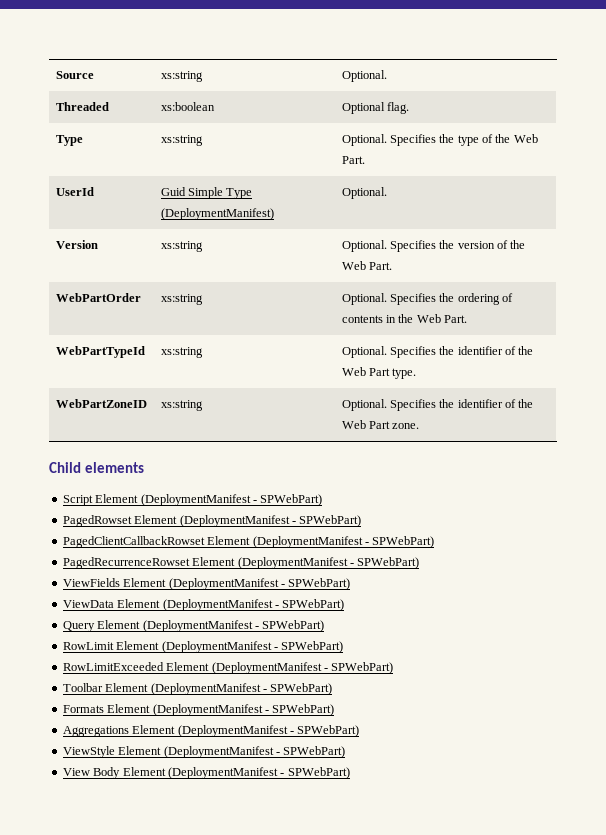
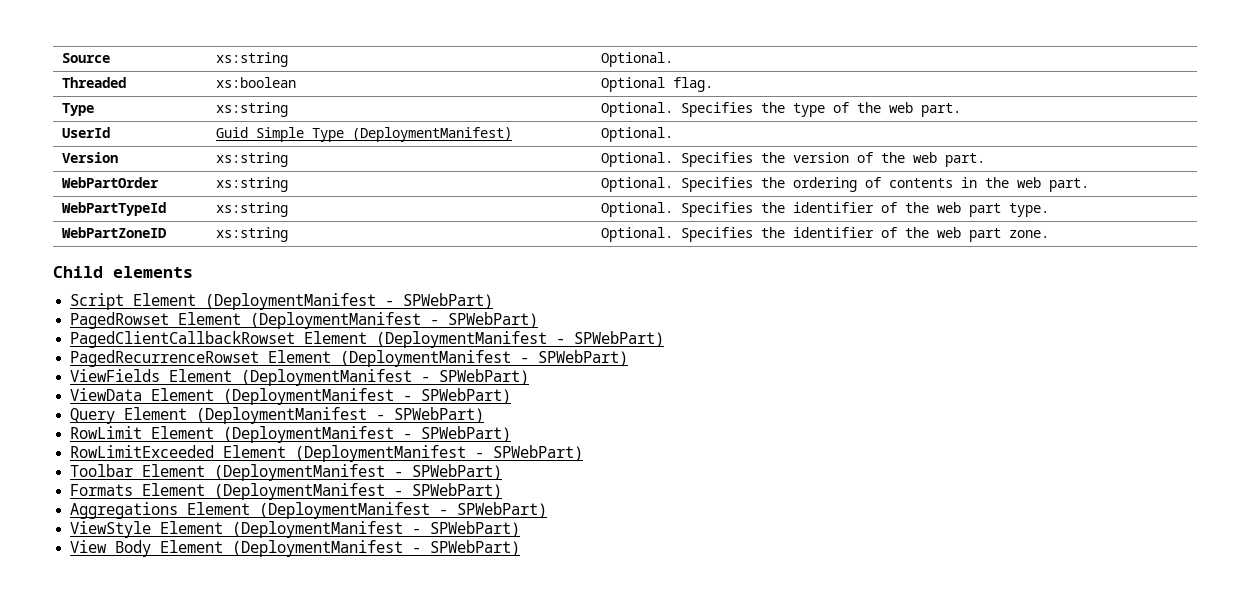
[513,134,538,143] [341,156,365,164] Web Part. -> [888,102,961,117] web part.
[341,261,392,270] Web Part. -> [912,152,985,167] web part.
[416,314,468,323] Web Part. -> [1016,177,1089,192] web part.
[341,367,390,376] Web Part -> [936,202,1001,217] web part
[341,420,390,429] Web Part -> [936,227,1001,242] web part

